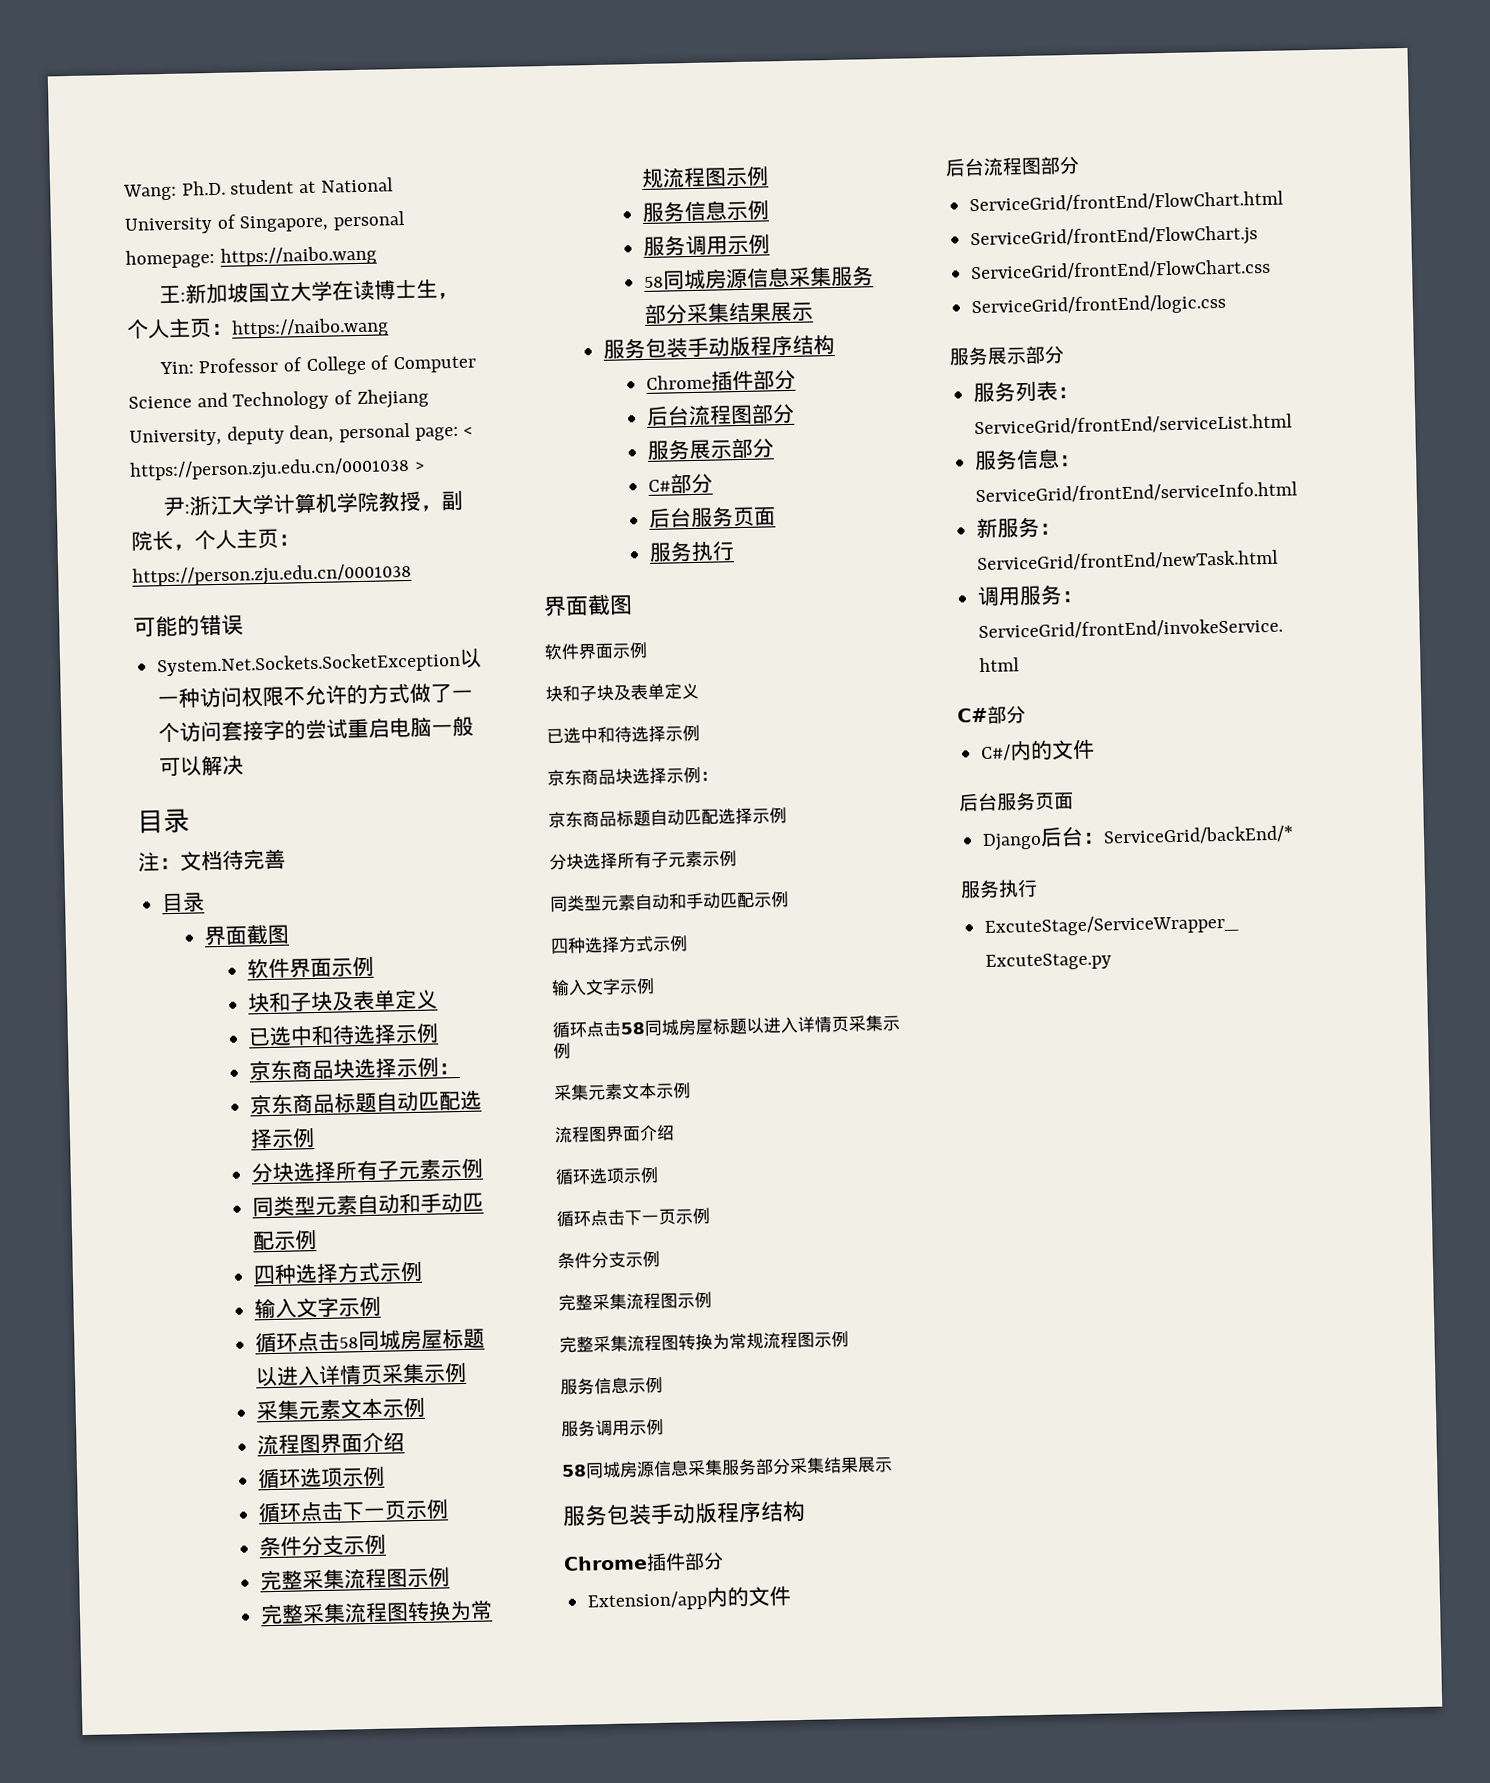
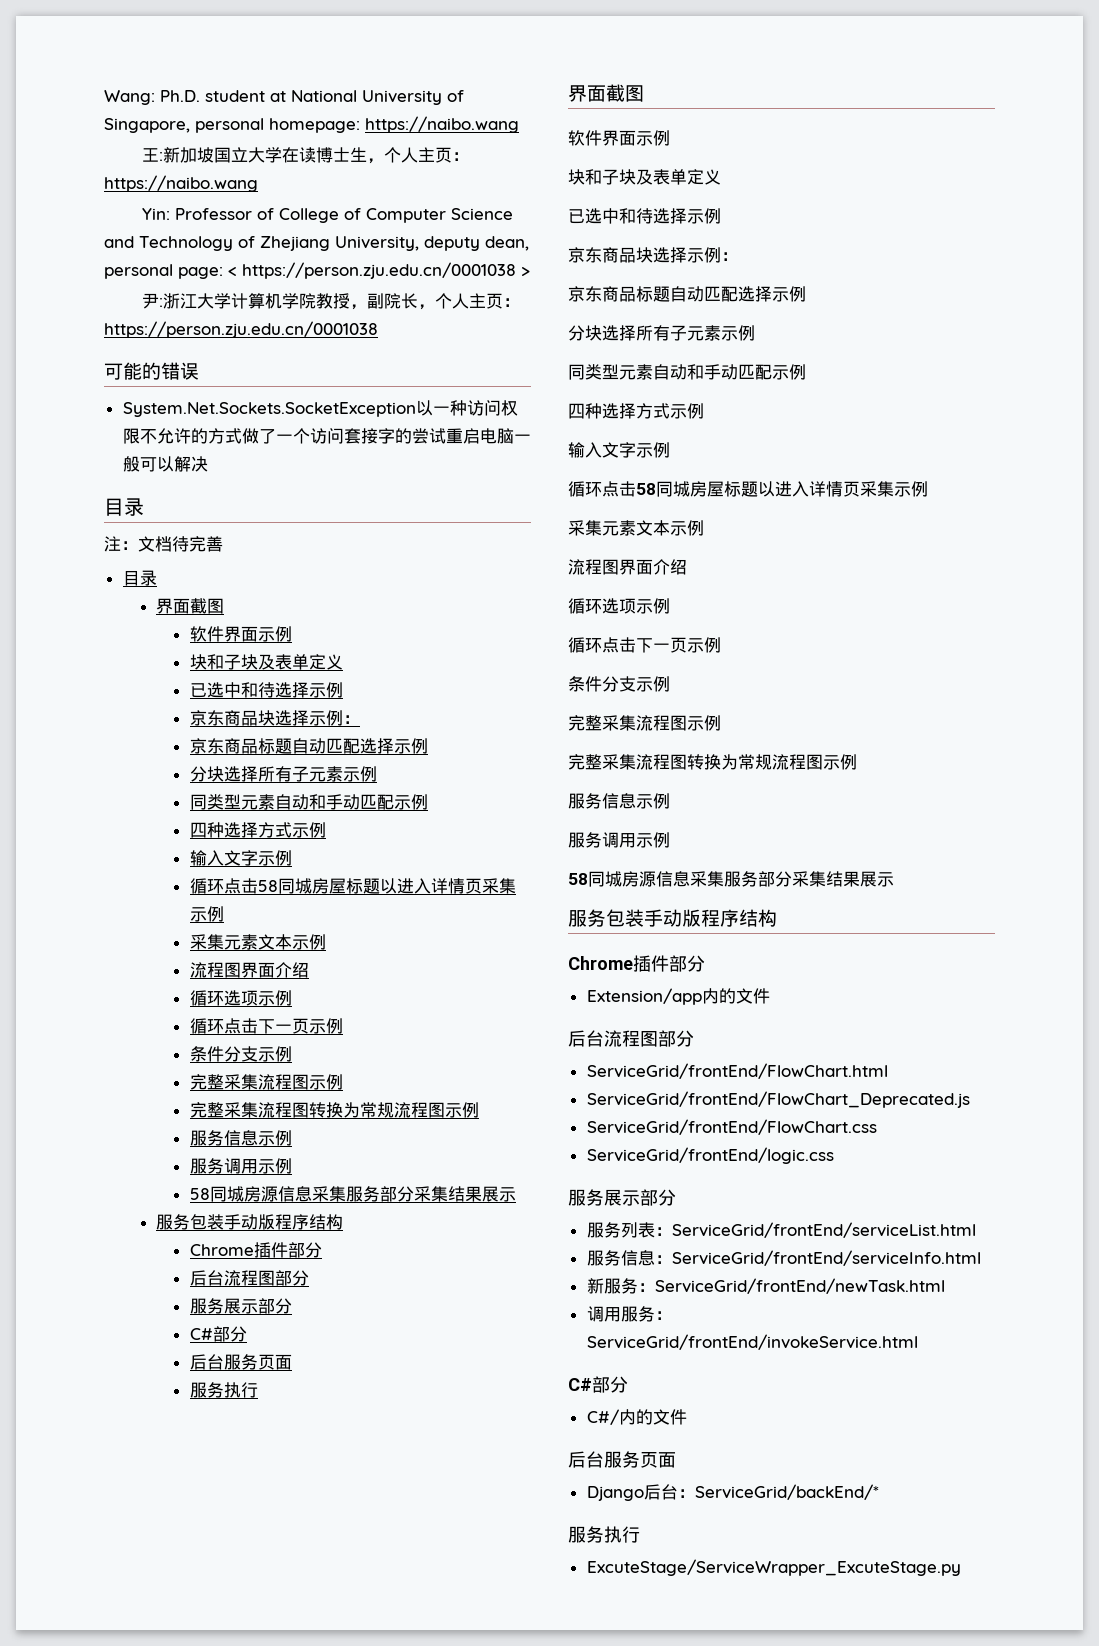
[970,225,1259,251] ServiceGrid/frontEnd/FlowChart.js -> [586,1091,970,1108] ServiceGrid/frontEnd/FlowChart_Deprecated.js

